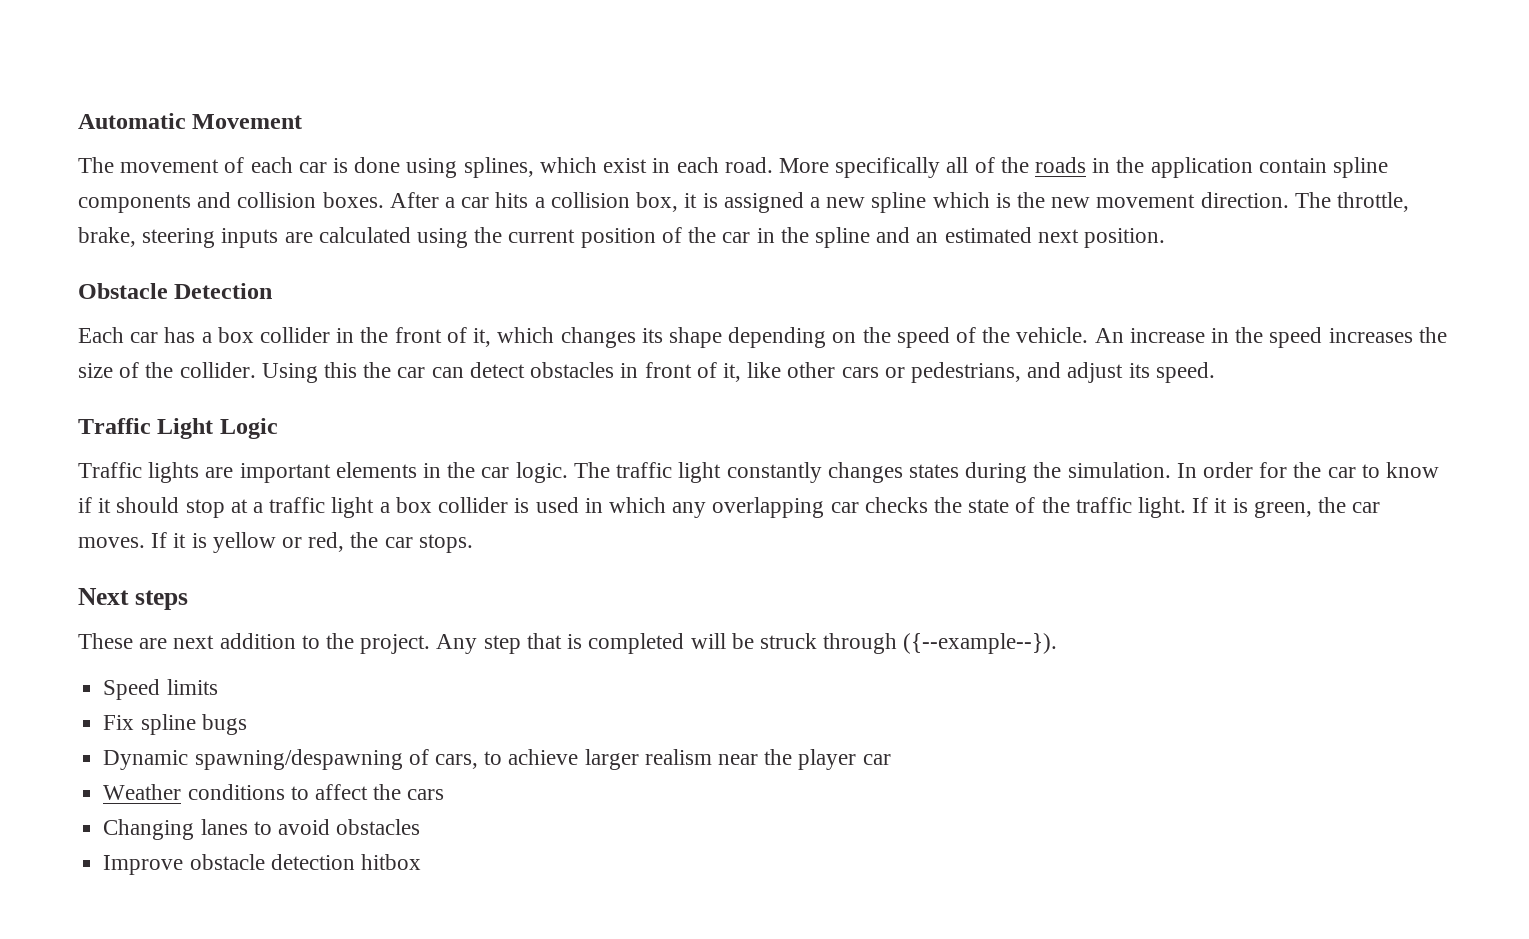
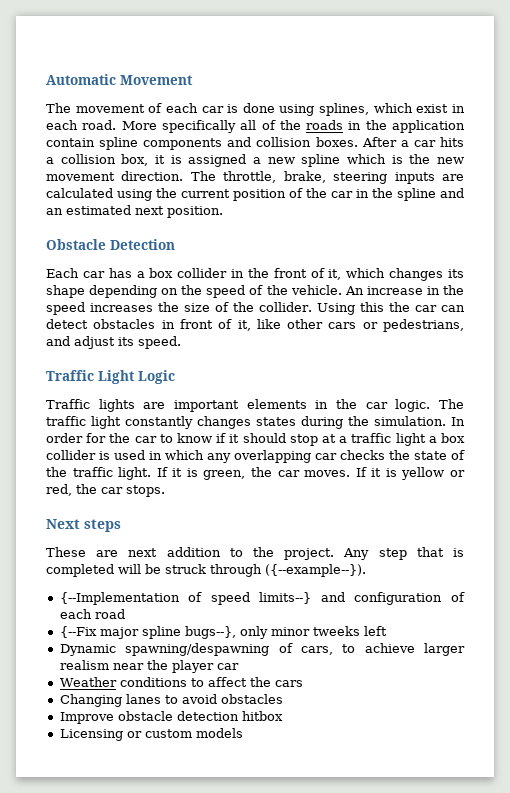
[103,679,218,700] [103,714,247,735] Speed limits // Fix spline bugs -> [59,592,466,605] [59,609,125,619] [59,626,387,639] {--Implementation of speed limits--} and configuration of each road // {--Fix major spline bugs--}, only minor tweeks left
(421, 862) none -> [59,728,243,741] // Licensing or custom models

